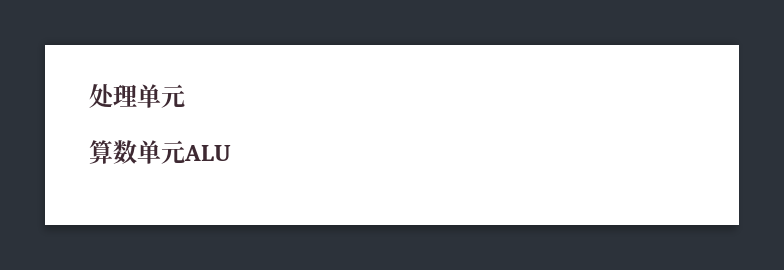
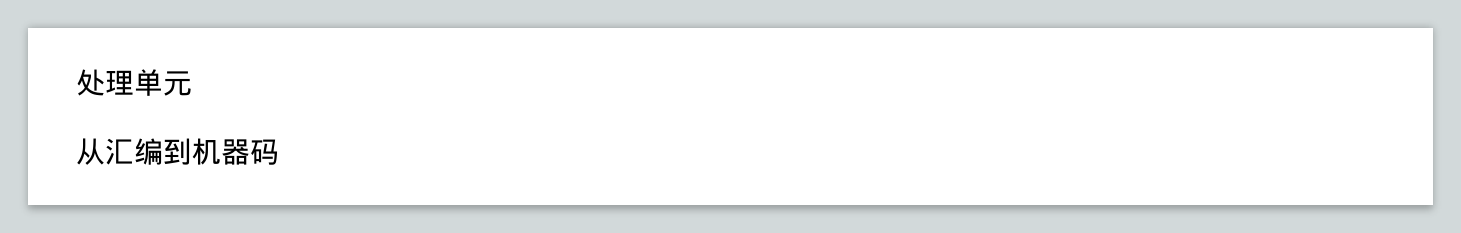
[89,140,231,164] 算数单元ALU -> [76,138,279,165] 从汇编到机器码

